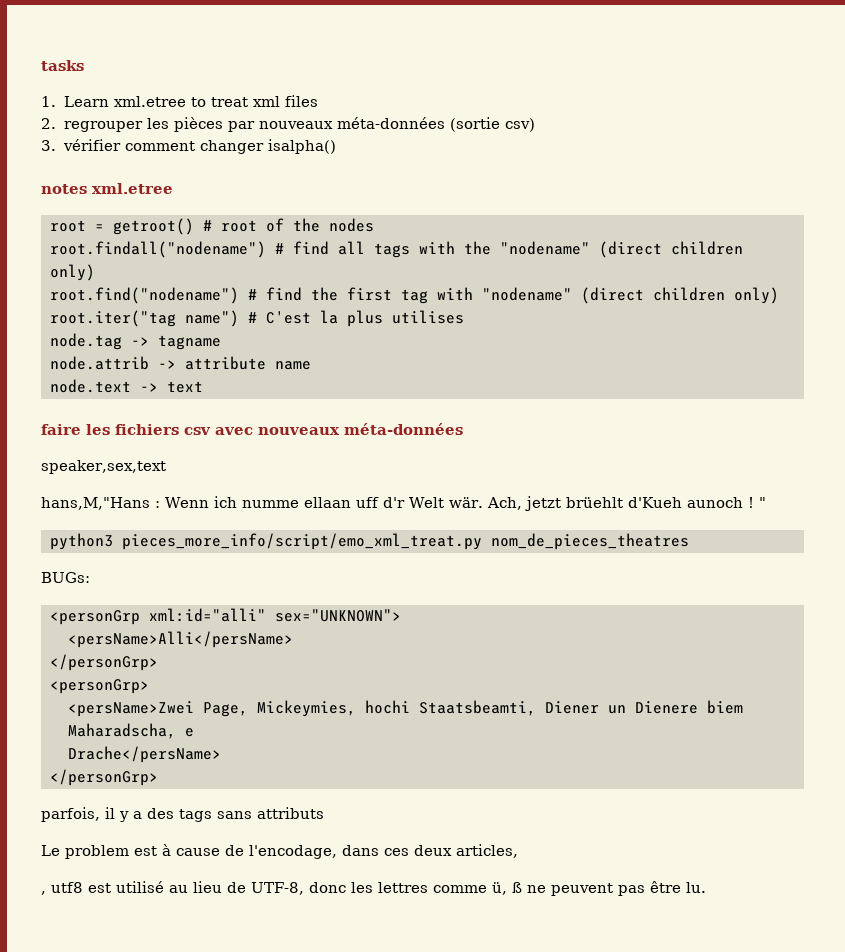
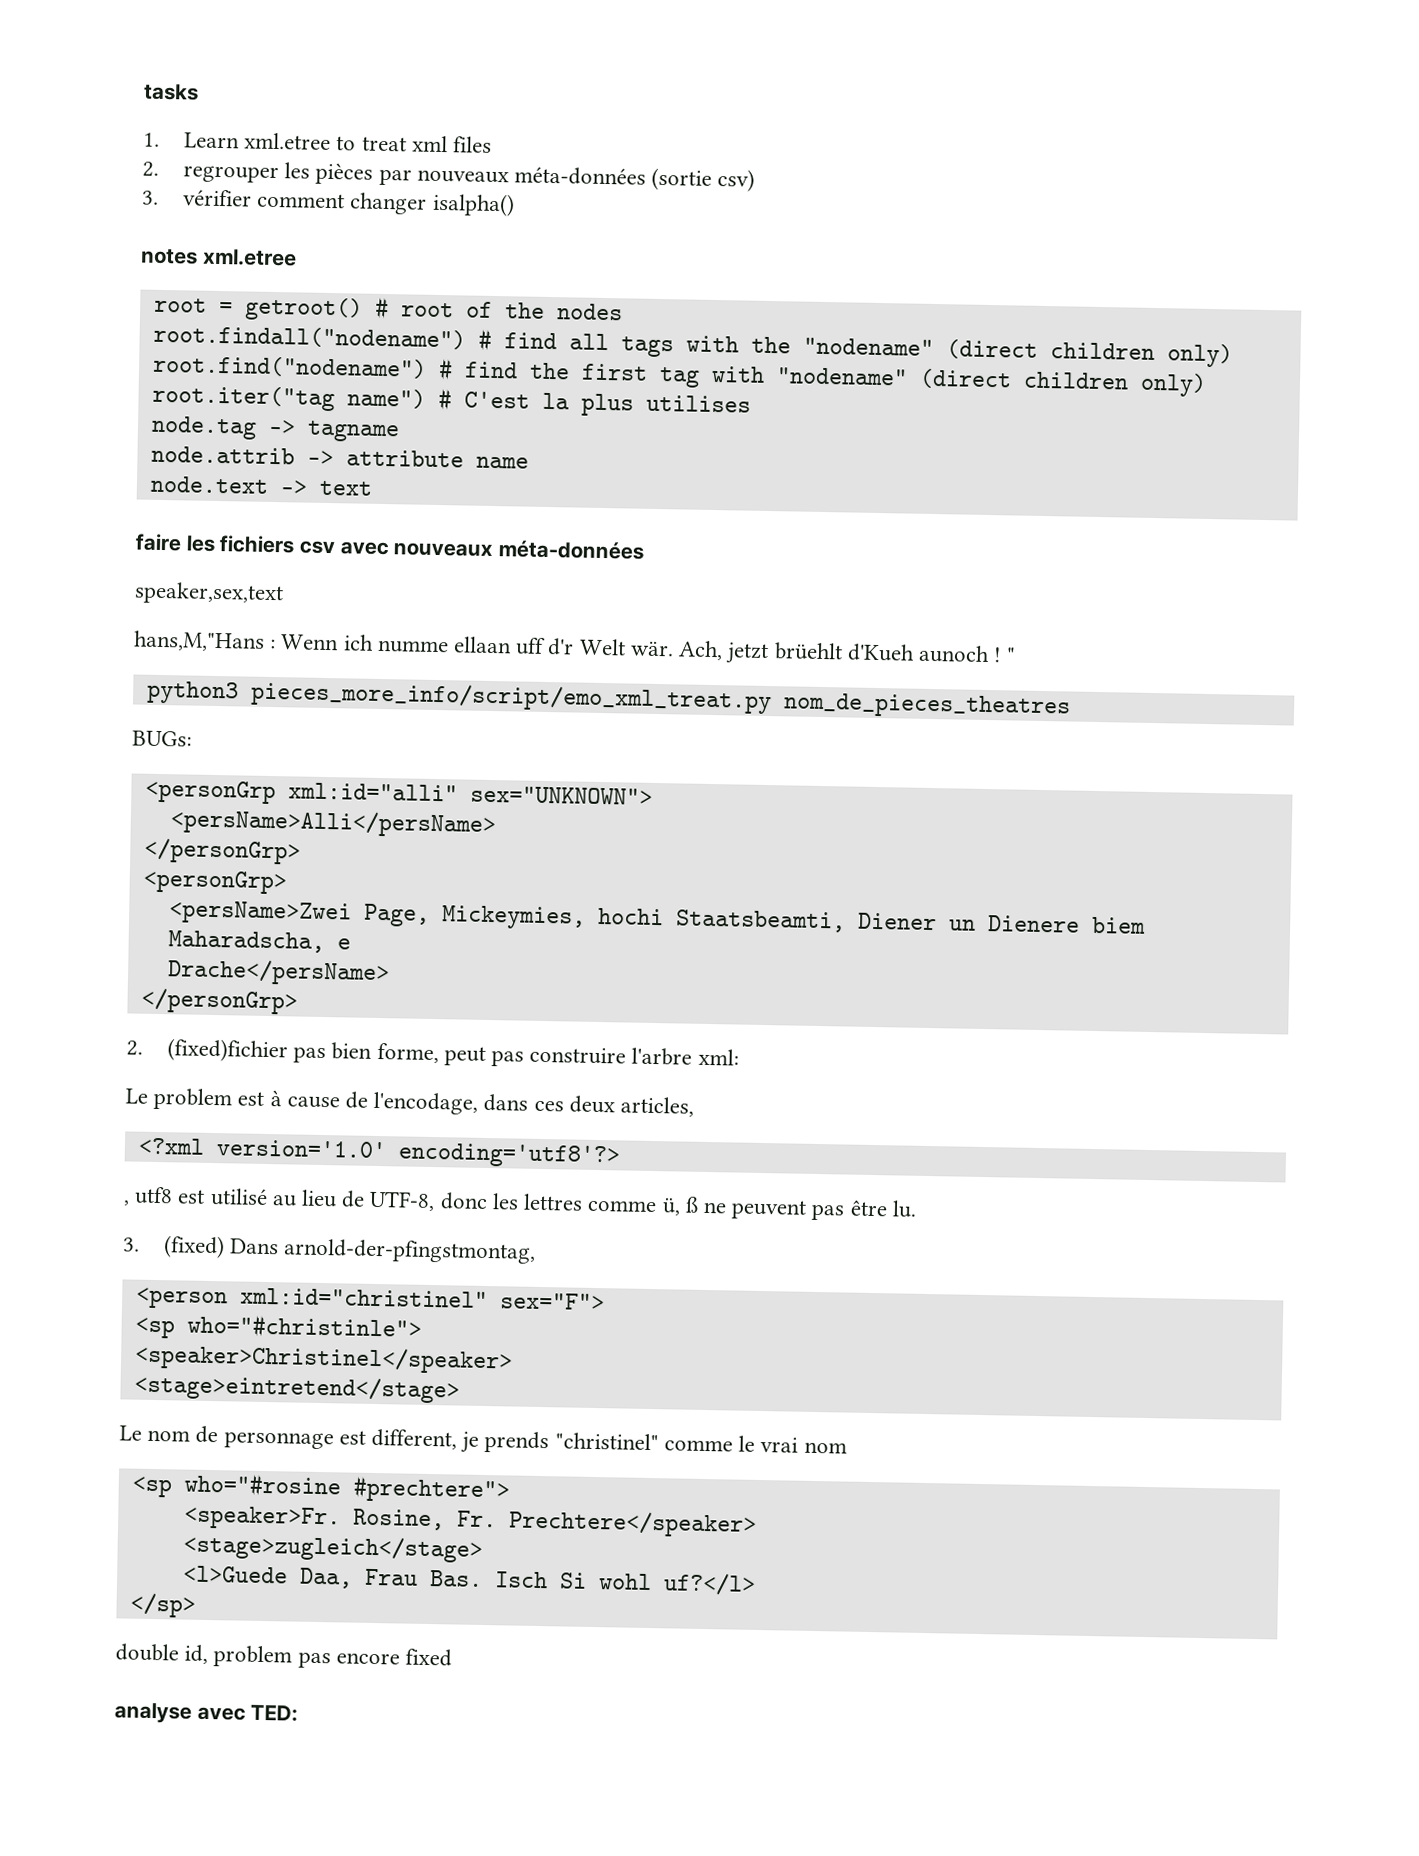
[41,807,324,822] parfois, il y a des tags sans attributs -> [126,1038,739,1067] 2. (fixed)fichier pas bien forme, peut pas construire l'arbre xml:
(518, 851) none -> [137,1137,621,1169] // <?xml version='1.0' encoding='utf8'?>
(706, 887) none -> [123,1235,537,1264] [135,1287,605,1311] [134,1313,422,1340] [133,1343,513,1375] [133,1373,460,1404] [119,1425,847,1454] [131,1472,510,1504] [183,1505,757,1538] [182,1533,483,1563] [182,1565,756,1596] [129,1592,196,1618] [115,1643,453,1669] [114,1702,299,1724] // 3. (fixed) Dans arnold-der-pfingstmontag, // <person xml:id="christinel" sex="F"> // <sp who="#christinle"> // <speaker>Christinel</speaker> // <stage>eintretend</stage> // Le nom de personnage est different, je prends "christinel" comme le vrai nom // <sp who="#rosine #prechtere"> // <speaker>Fr. Rosine, Fr. Prechtere</speaker> // <stage>zugleich</stage> // <l>Guede Daa, Frau Bas. Isch Si wohl uf?</l> // </sp> // double id, problem pas encore fixed // analyse avec TED:

